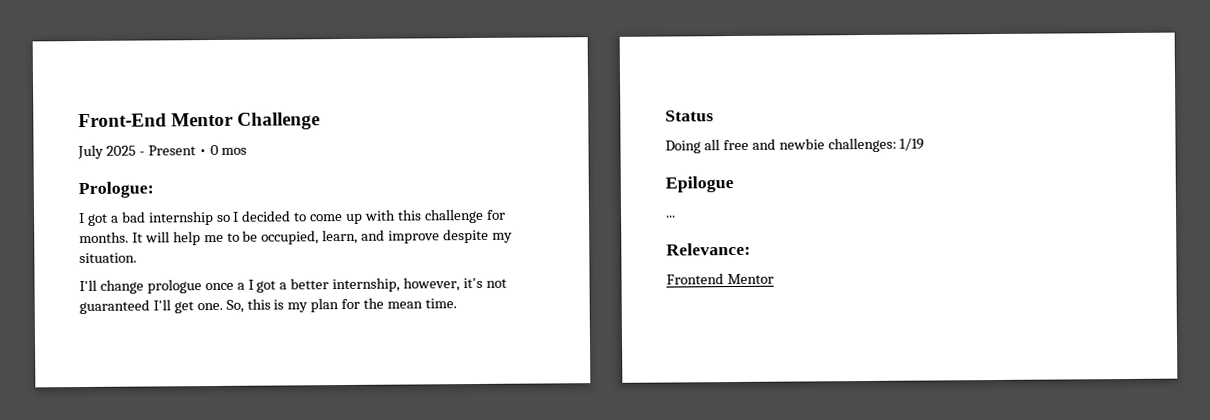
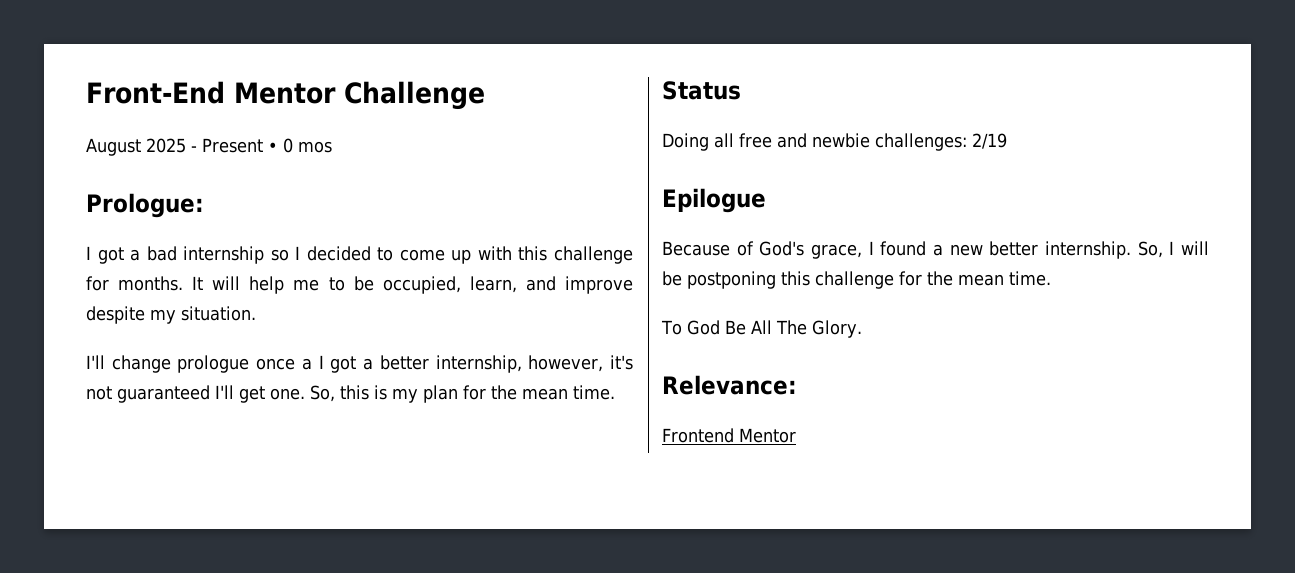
[77,144,104,160] July -> [86,138,141,156] August
[899,137,925,151] 1/19 -> [972,133,1007,149] 2/19
[666,215,676,218] ... -> [662,241,1209,259] [662,271,1051,289] [661,320,862,338] Because of God's grace, I found a new better internship. So, I will be postponing this challenge for the mean time. // To God Be All The Glory.

